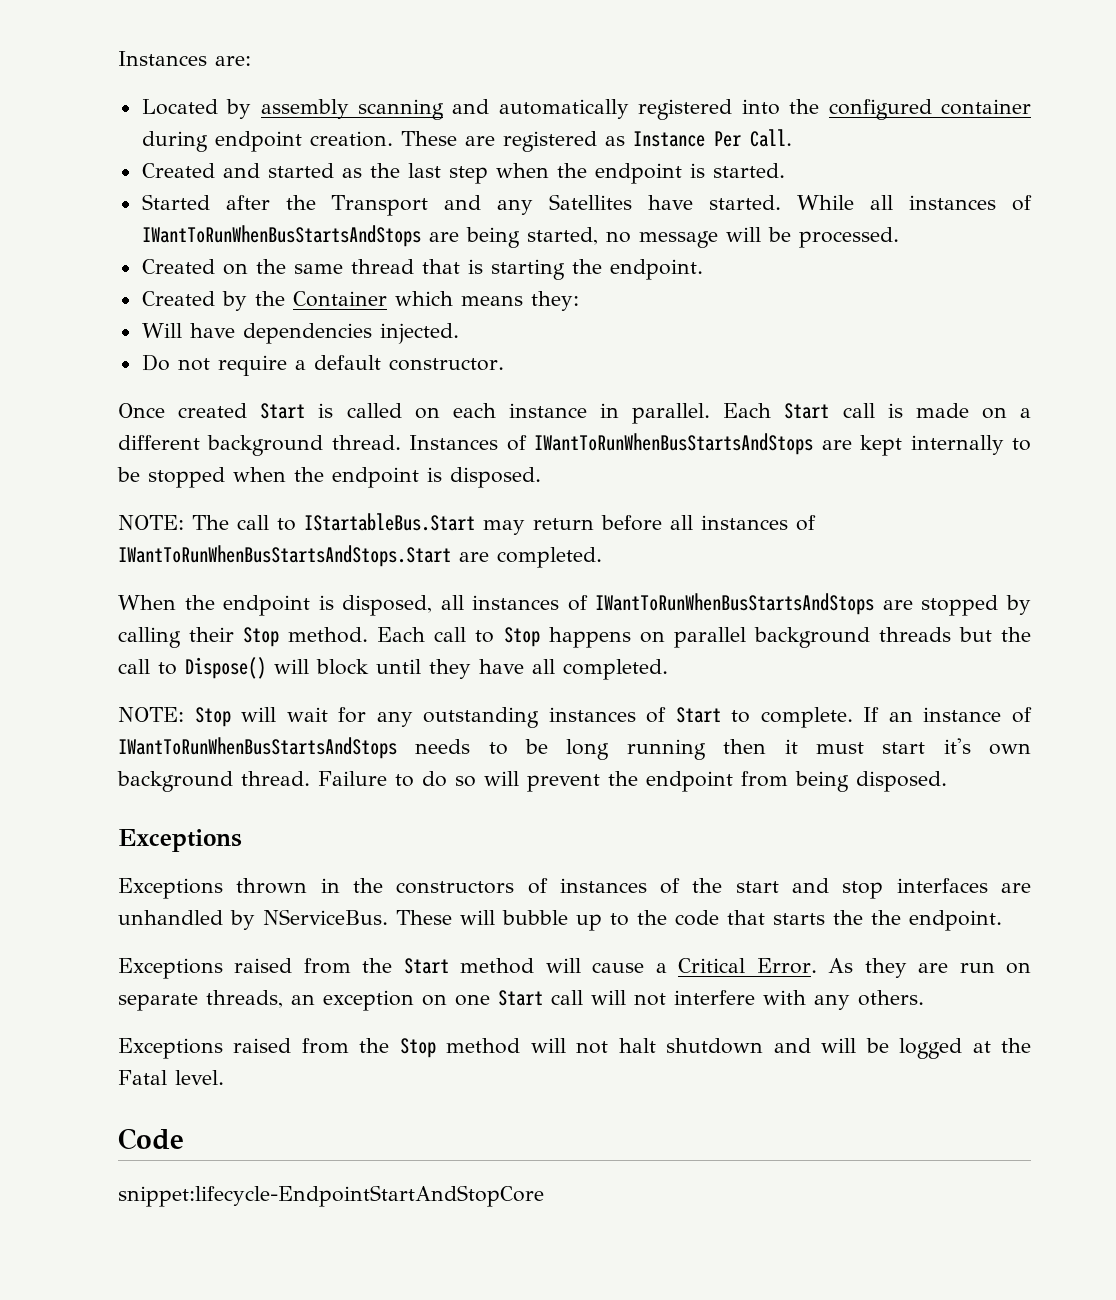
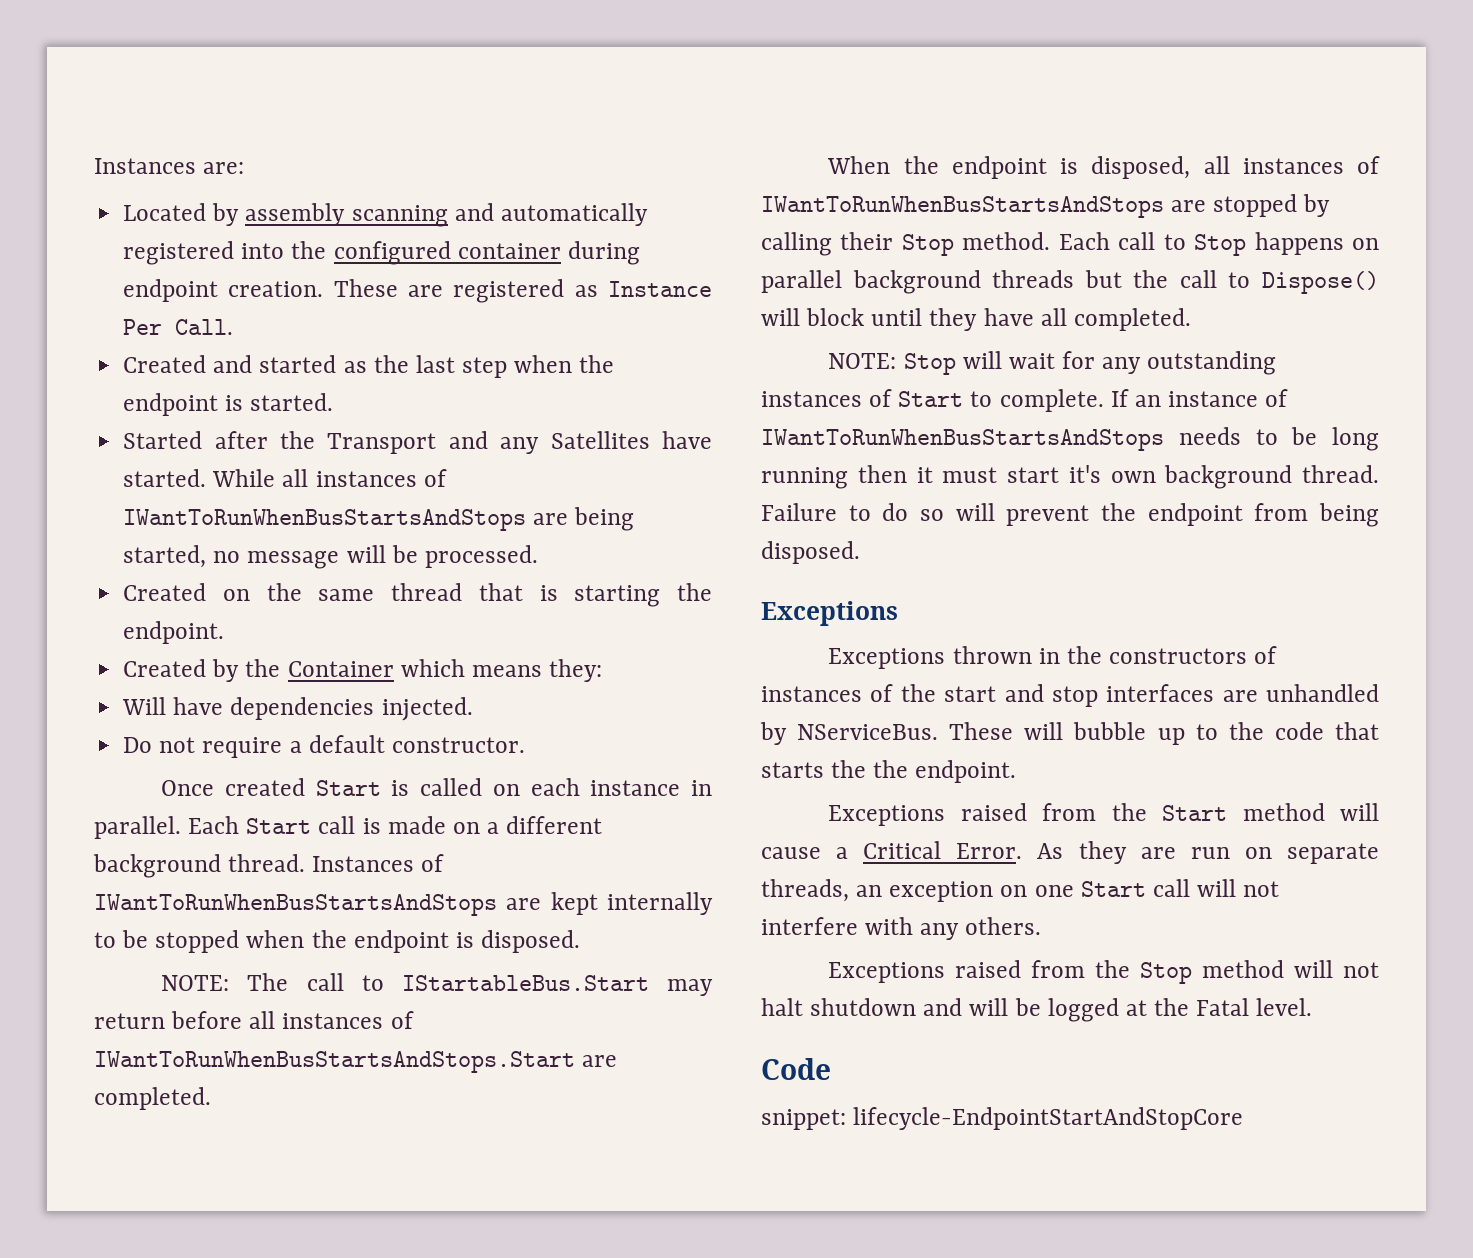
[118,1185,544,1207] snippet:lifecycle-EndpointStartAndStopCore -> [761,1107,1244,1130] snippet: lifecycle-EndpointStartAndStopCore

